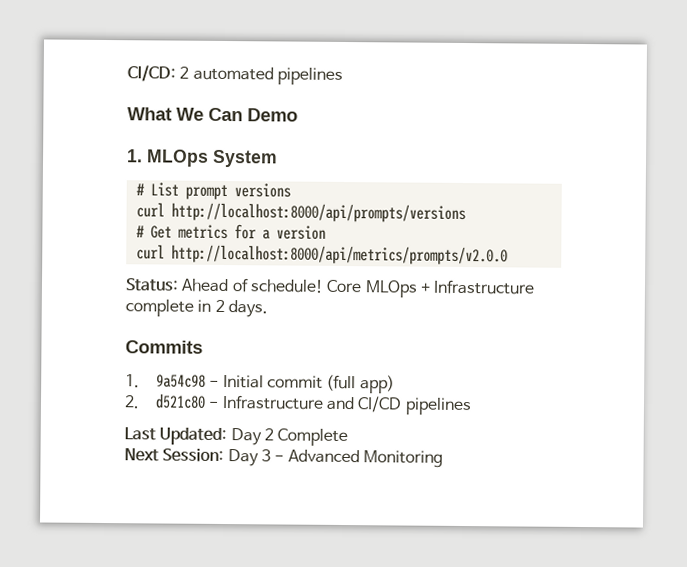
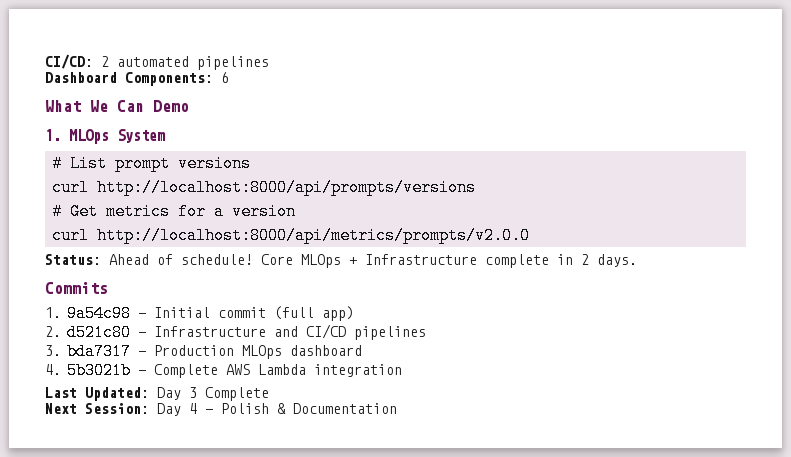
(343, 76) none -> [45,72,229,86] // Dashboard Components: 6
(472, 406) none -> [45,343,362,360] [45,362,402,379] // 3. bda7317 - Production MLOps dashboard // 4. 5b3021b - Complete AWS Lambda integration
[263,428,274,441] 2 -> [189,387,197,398] 3
[260,449,443,468] 3 - Advanced Monitoring -> [189,403,397,414] 4 - Polish & Documentation

